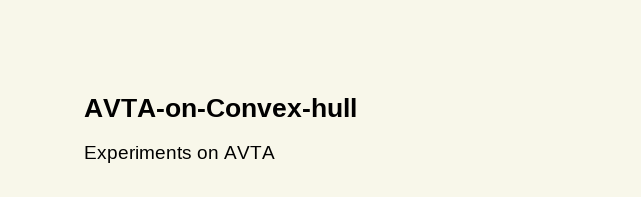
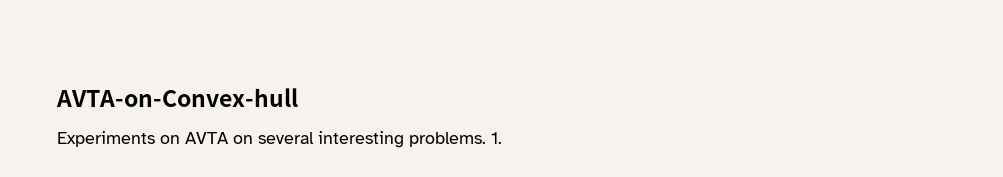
(276, 152) none -> [233,131,502,148] on several interesting problems. 1.

